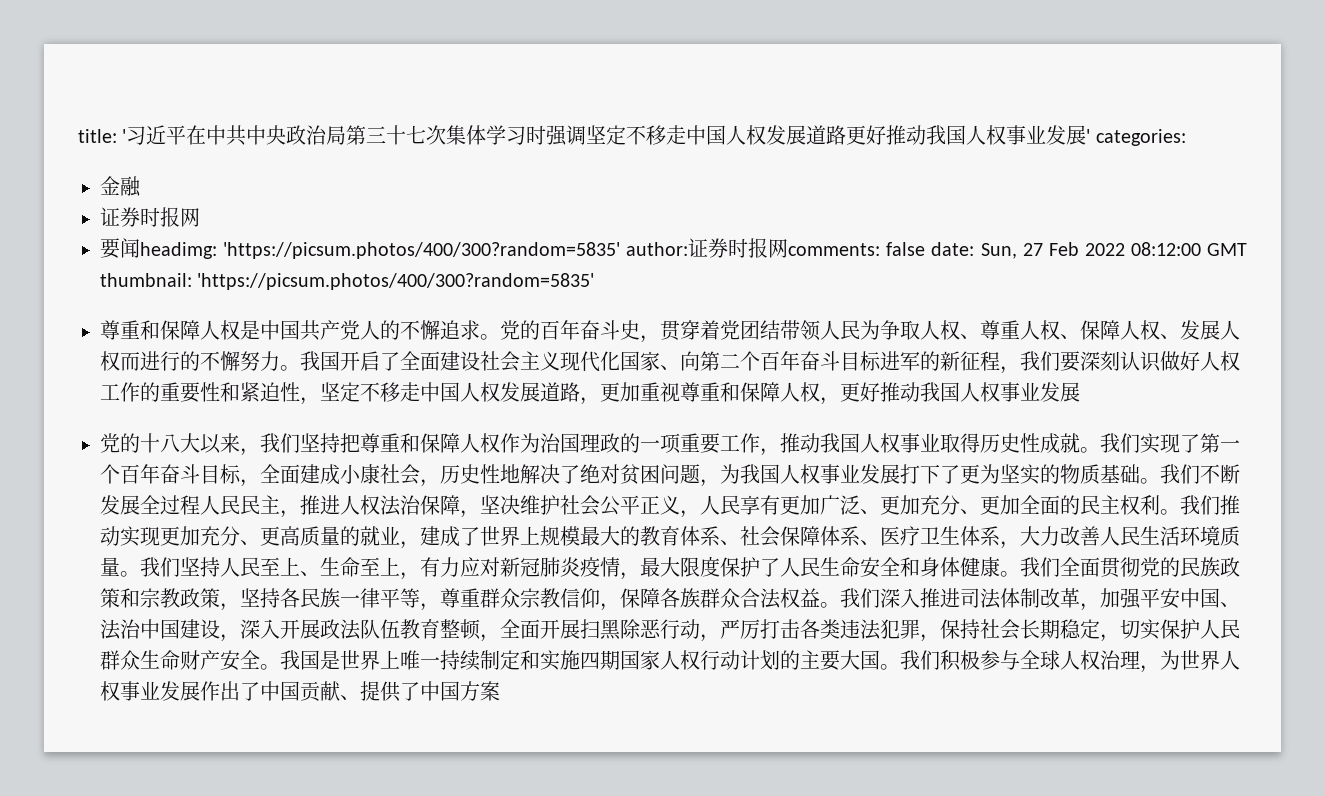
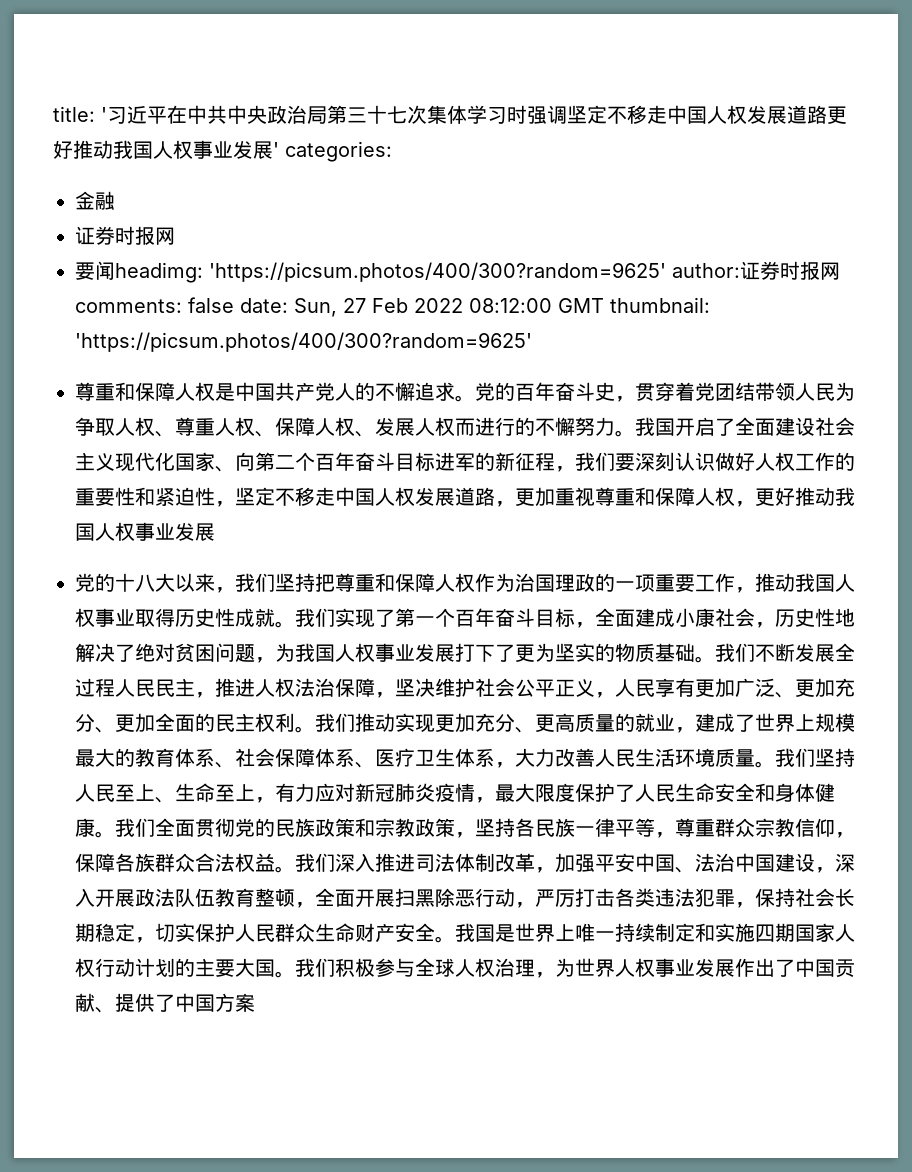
[223,242,621,259] 'https://picsum.photos/400/300?random=5835' -> [209,262,666,282] 'https://picsum.photos/400/300?random=9625'
[197,273,595,290] 'https://picsum.photos/400/300?random=5835' -> [75,332,532,352] 'https://picsum.photos/400/300?random=9625'

